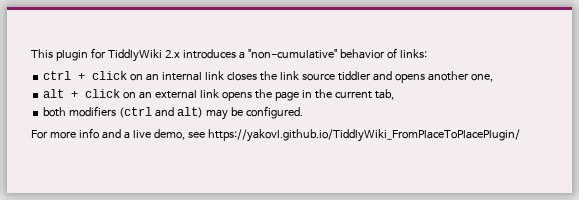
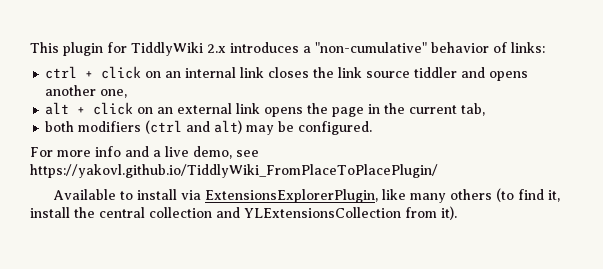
(520, 135) none -> [53,188,561,203] [30,206,457,220] // Available to install via ExtensionsExplorerPlugin, like many others (to find it, install the central collection and YLExtensionsCollection from it).

